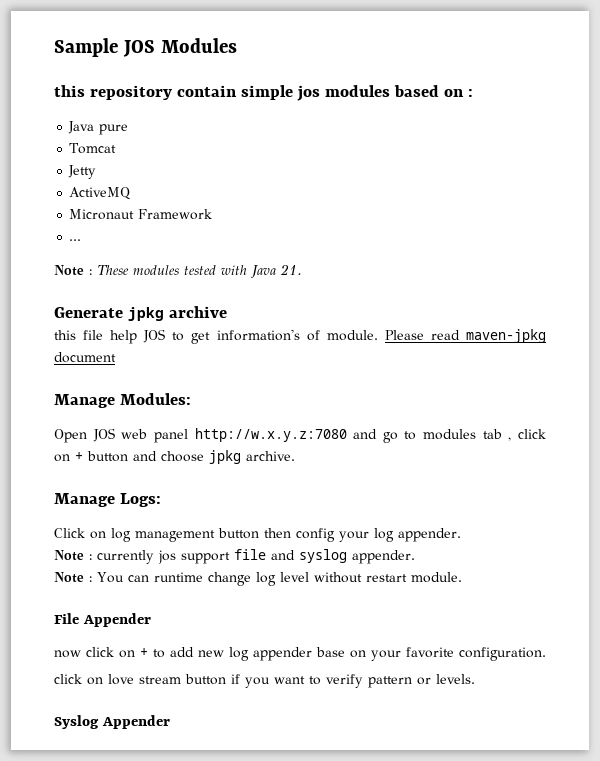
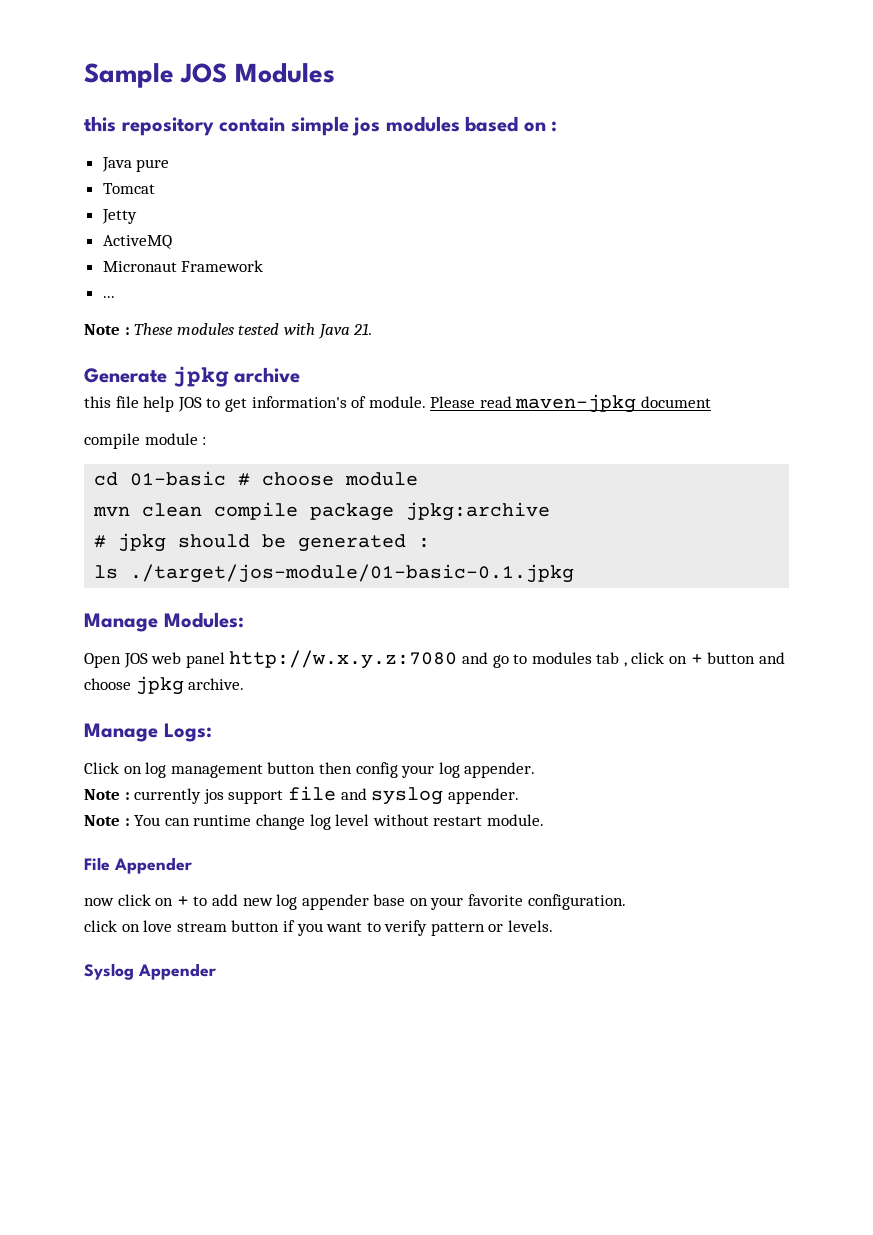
(116, 357) none -> [84,433,207,449] [94,471,419,486] [93,502,551,521] [94,533,431,552] [94,564,575,583] // compile module : // cd 01-basic # choose module // mvn clean compile package jpkg:archive // # jpkg should be generated : // ls ./target/jos-module/01-basic-0.1.jpkg

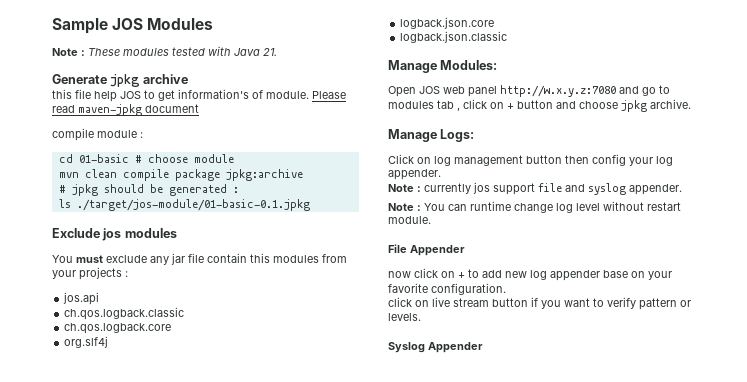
[84,116,558,136] [101,157,170,172] [102,183,155,194] [101,209,137,224] [102,235,172,249] [102,260,264,272] [102,296,115,298] // this repository contain simple jos modules based on : // Java pure // Tomcat // Jetty // ActiveMQ // Micronaut Framework // ... -> (214, 24) none
(575, 573) none -> [52,228,177,241] [52,253,347,265] [52,267,128,280] [63,292,100,305] [64,307,185,320] [64,323,172,334] [64,336,109,348] [400,17,495,29] [400,31,508,43] // Exclude jos modules // You must exclude any jar file contain this modules from your projects : // jos.api // ch.qos.logback.classic // ch.qos.logback.core // org.slf4j // logback.json.core // logback.json.classic
[143,920,173,932] love -> [432,297,450,307] live

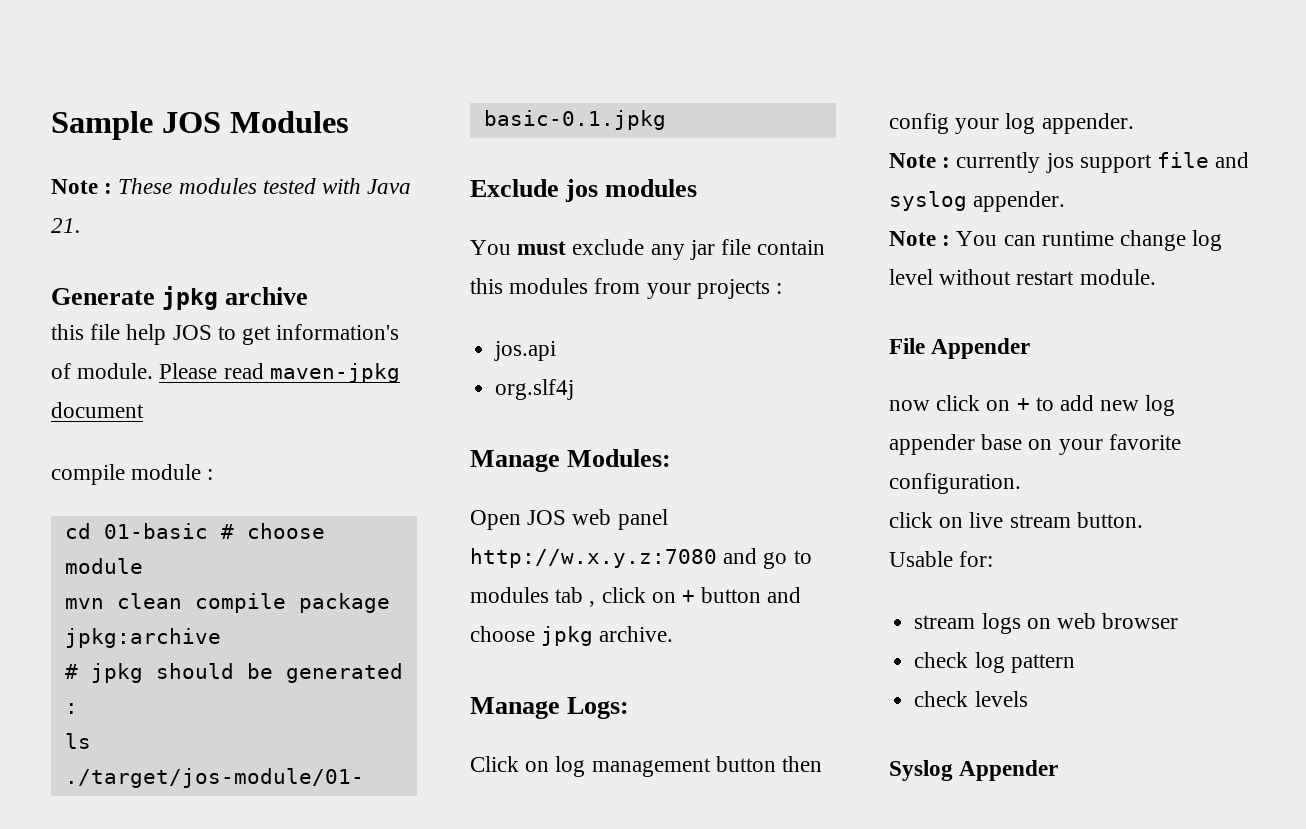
[64,307,185,320] [64,323,172,334] // ch.qos.logback.classic // ch.qos.logback.core -> (557, 351) none
[400,17,495,29] [400,31,508,43] // logback.json.core // logback.json.classic -> (575, 389) none
[492,297,636,309] button if you want to verify -> [1076,512,1143,528] [889,551,994,567] [914,613,1179,634] [914,652,1005,673] button. // Usable for: // stream logs on web browser // check log
[680,300,691,307] [388,313,421,321] or levels. -> [914,691,1028,707] // check levels

